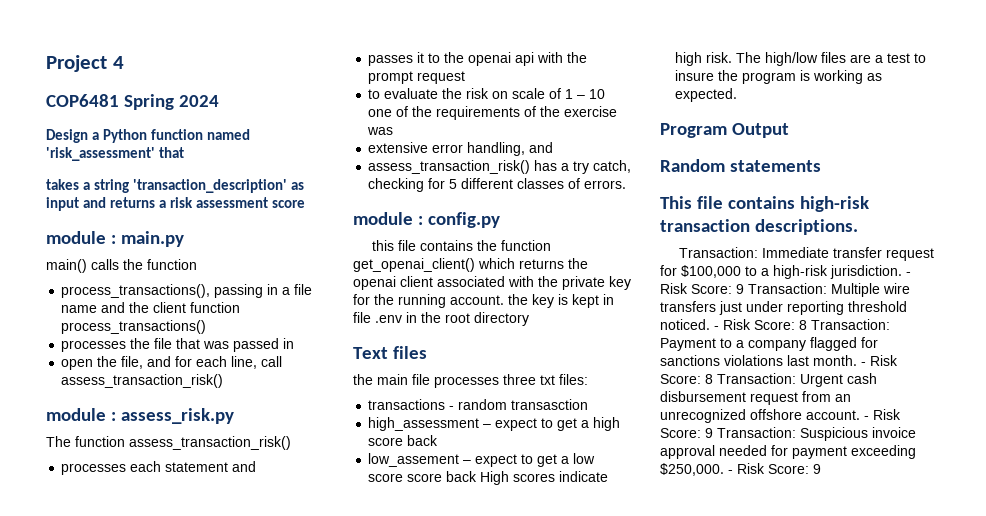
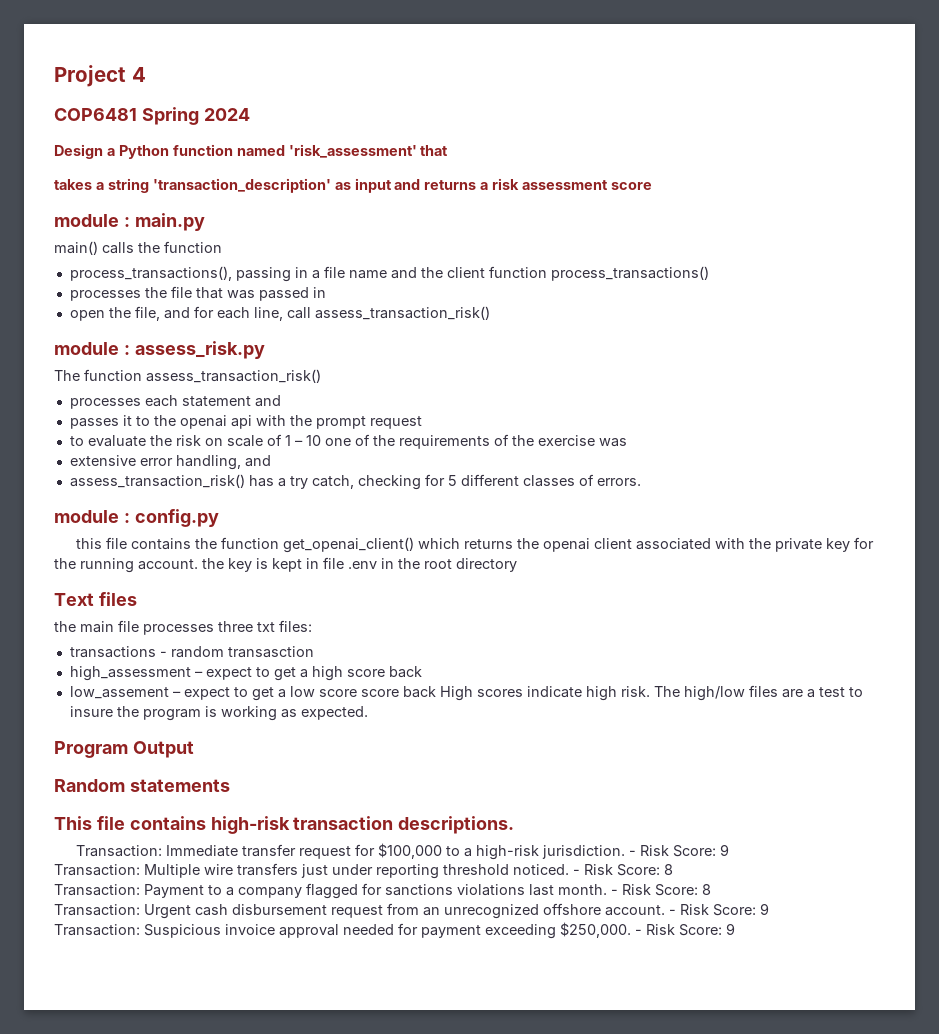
(744, 289) none -> (730, 850) //
(807, 325) none -> (673, 869) //
(713, 379) none -> (711, 889) //
(713, 433) none -> (769, 909) //

